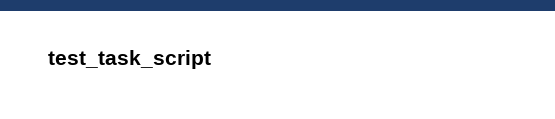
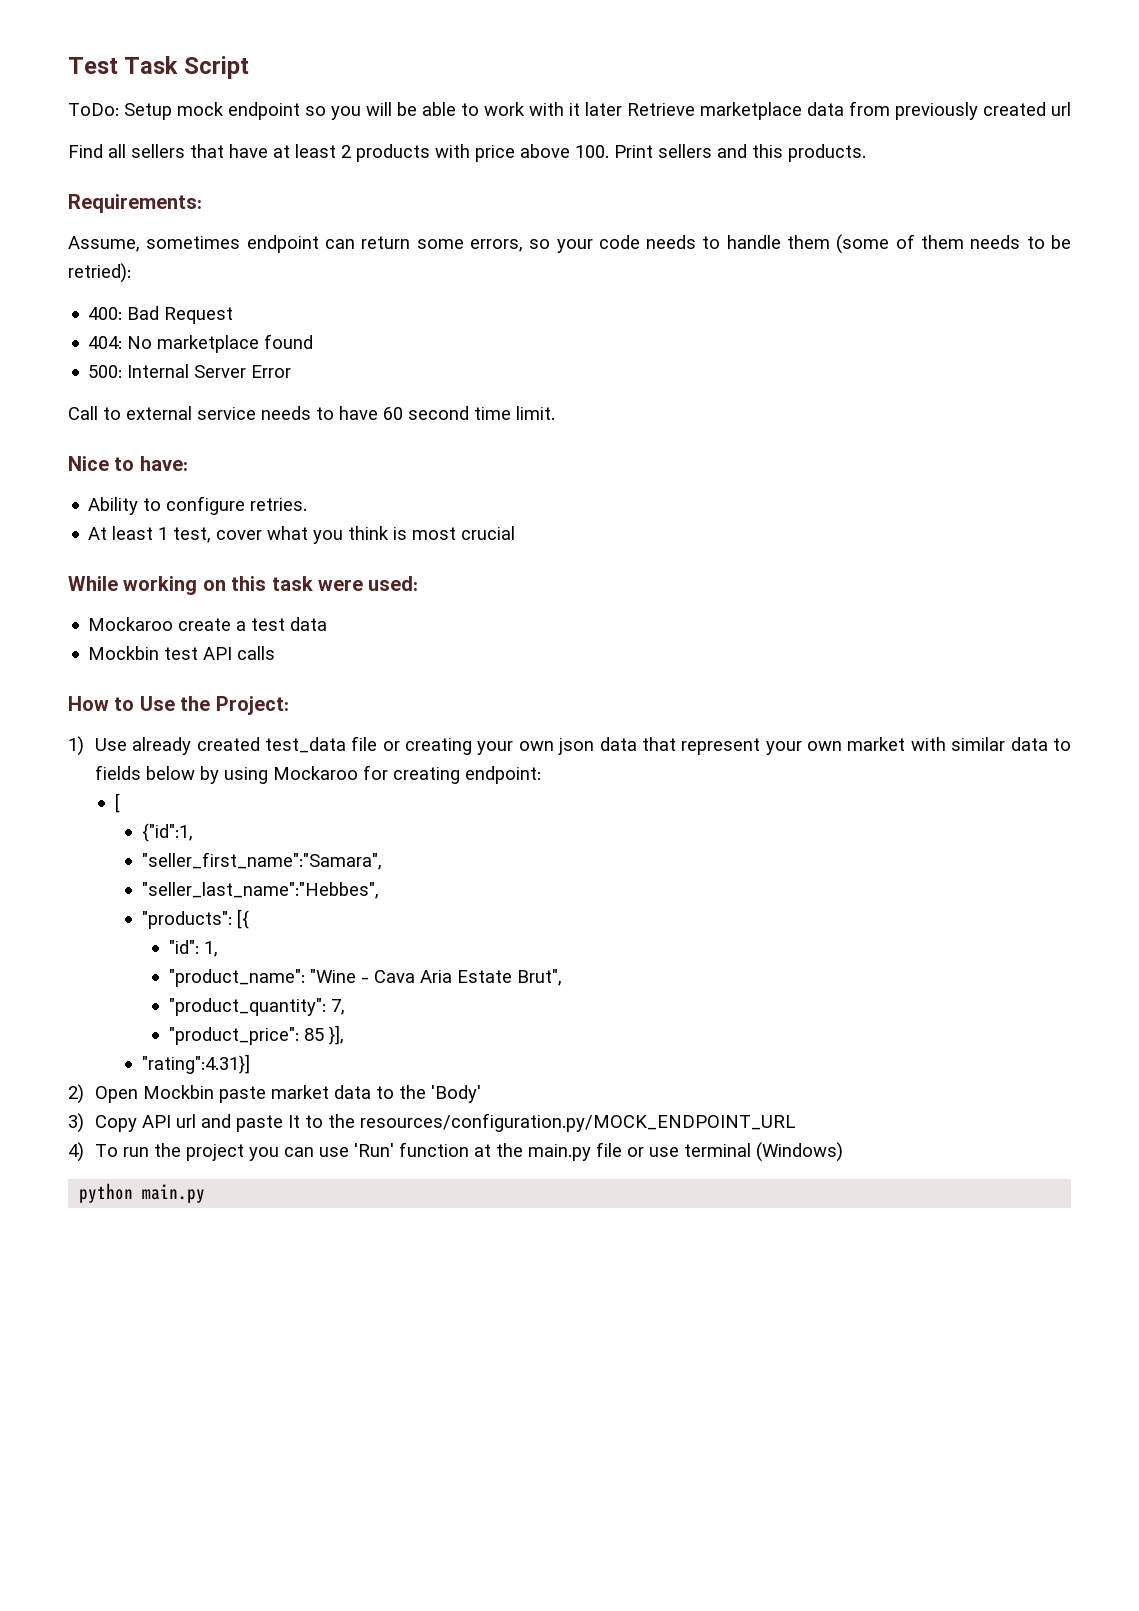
[48,50,211,69] test_task_script -> [68,56,249,79] [68,101,1071,120] [68,144,866,162] [68,194,202,213] [68,234,1071,254] [68,263,131,283] [88,306,234,324] [88,334,314,353] [88,364,292,378] [68,406,555,420] [68,456,188,471] [88,496,308,515] [88,526,516,544] [68,576,419,595] [88,617,328,631] [88,646,276,660] [68,696,289,715] [68,736,1072,756] [94,765,541,784] [115,793,121,813] [141,823,193,842] [141,852,382,870] [141,882,379,899] [141,909,249,929] [168,940,218,957] [168,969,562,987] [168,998,345,1016] [168,1025,344,1045] [141,1054,250,1074] [68,1084,481,1104] [68,1113,795,1133] [68,1142,843,1162] [79,1183,206,1203] Test Task Script // ToDo: Setup mock endpoint so you will be able to work with it later Retrieve marketplace data from previously created url // Find all sellers that have at least 2 products with price above 100. Print sellers and this products. // Requirements: // Assume, sometimes endpoint can return some errors, so your code needs to handle them (some of them needs to be retried): // 400: Bad Request // 404: No marketplace found // 500: Internal Server Error // Call to external service needs to have 60 second time limit. // Nice to have: // Ability to configure retries. // At least 1 test, cover what you think is most crucial // While working on this task were used: // Mockaroo create a test data // Mockbin test API calls // How to Use the Project: // 1) Use already created test_data file or creating your own json data that represent your own market with similar data to fields below by using Mockaroo for creating endpoint: // [ // {"id":1, // "seller_first_name":"Samara", // "seller_last_name":"Hebbes", // "products": [{ // "id": 1, // "product_name": "Wine - Cava Aria Estate Brut", // "product_quantity": 7, // "product_price": 85 }], // "rating":4.31}] // 2) Open Mockbin paste market data to the 'Body' // 3) Copy API url and paste It to the resources/configuration.py/MOCK_ENDPOINT_URL // 4) To run the project you can use 'Run' function at the main.py file or use terminal (Windows) // python main.py

